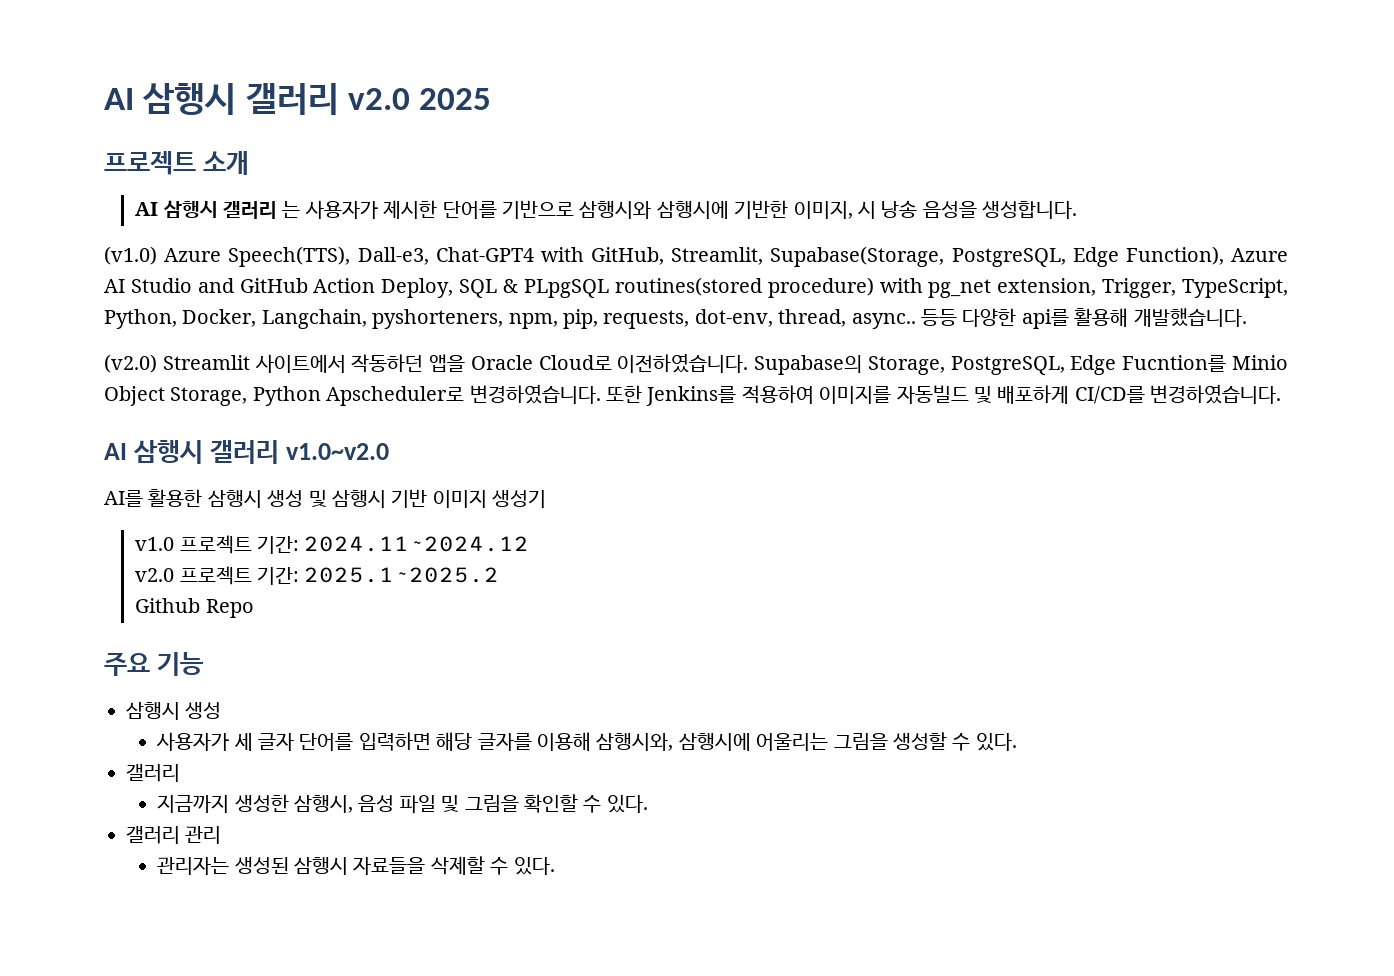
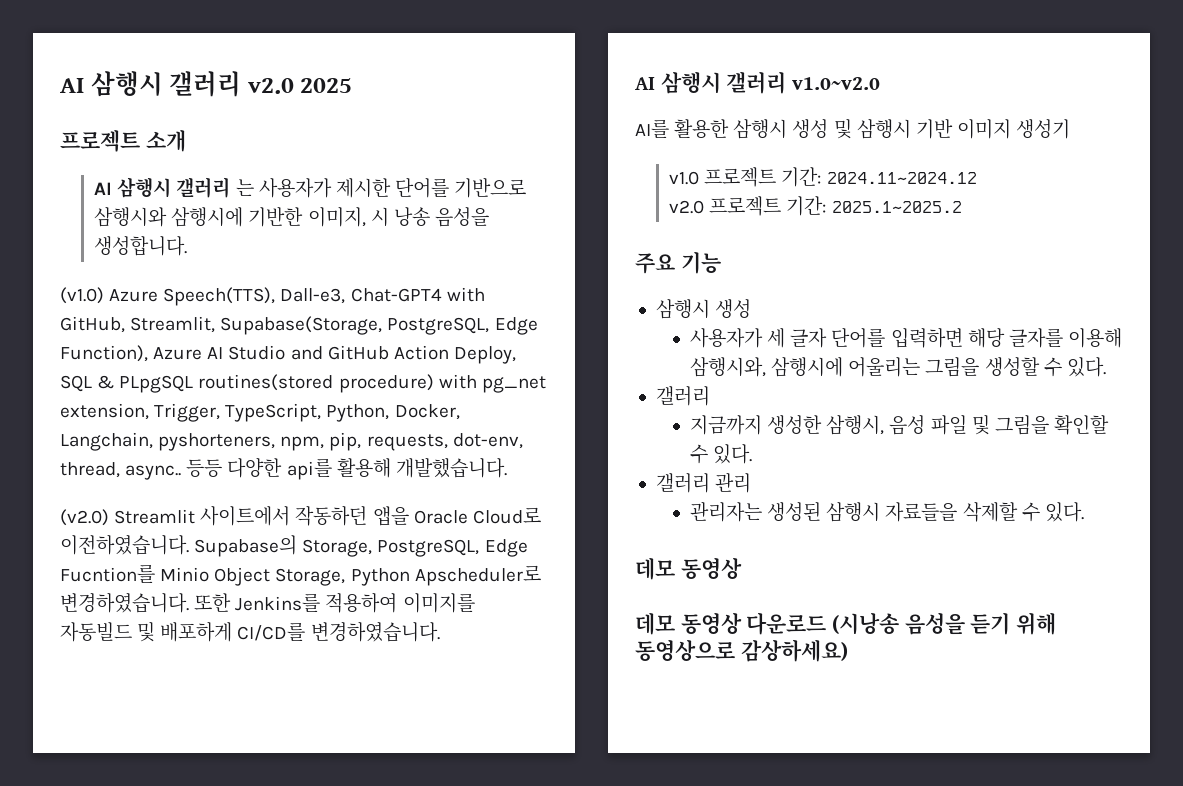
[135,598,254,618] // Github Repo -> (962, 207) none
(555, 866) none -> [635,557,742,580] [635,612,1057,635] [635,639,848,662] // 데모 동영상 // 데모 동영상 다운로드 (시낭송 음성을 듣기 위해 동영상으로 감상하세요)

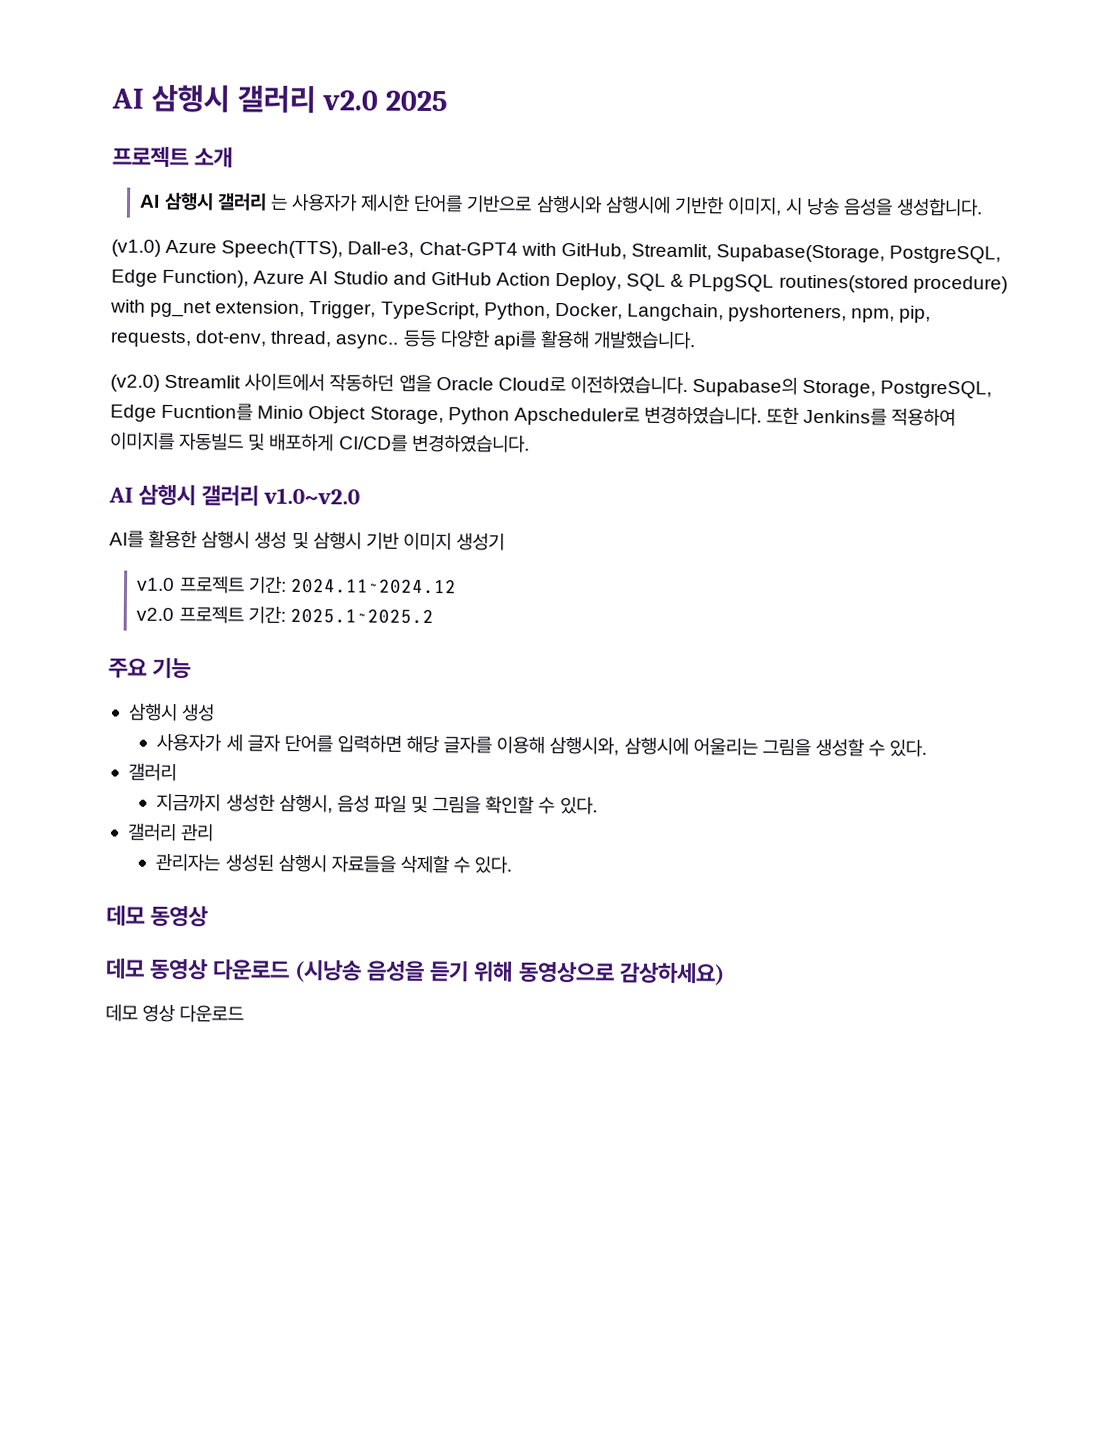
(848, 650) none -> [105,1004,245,1023] // 데모 영상 다운로드

